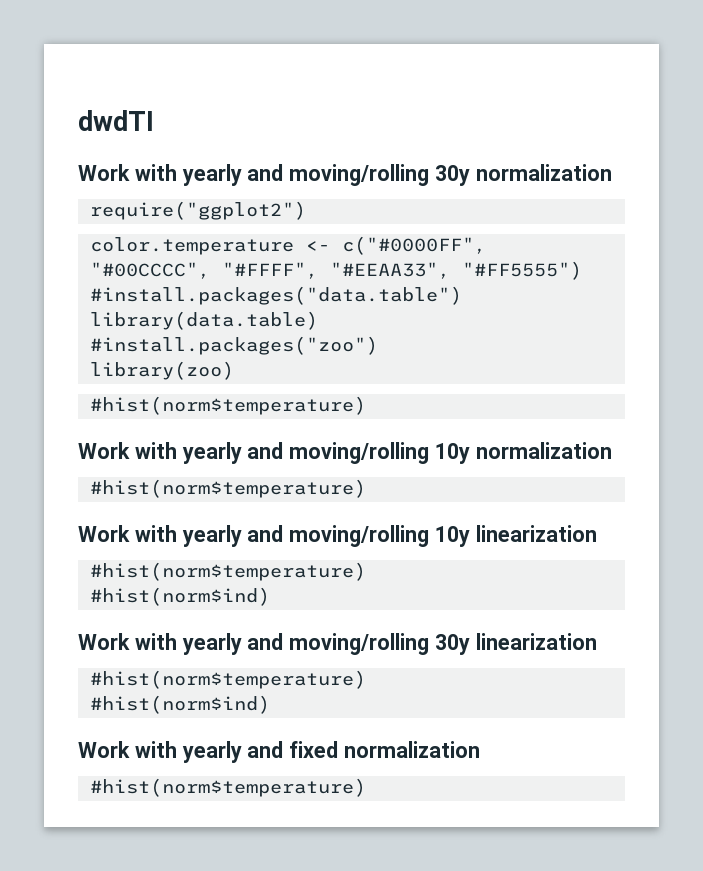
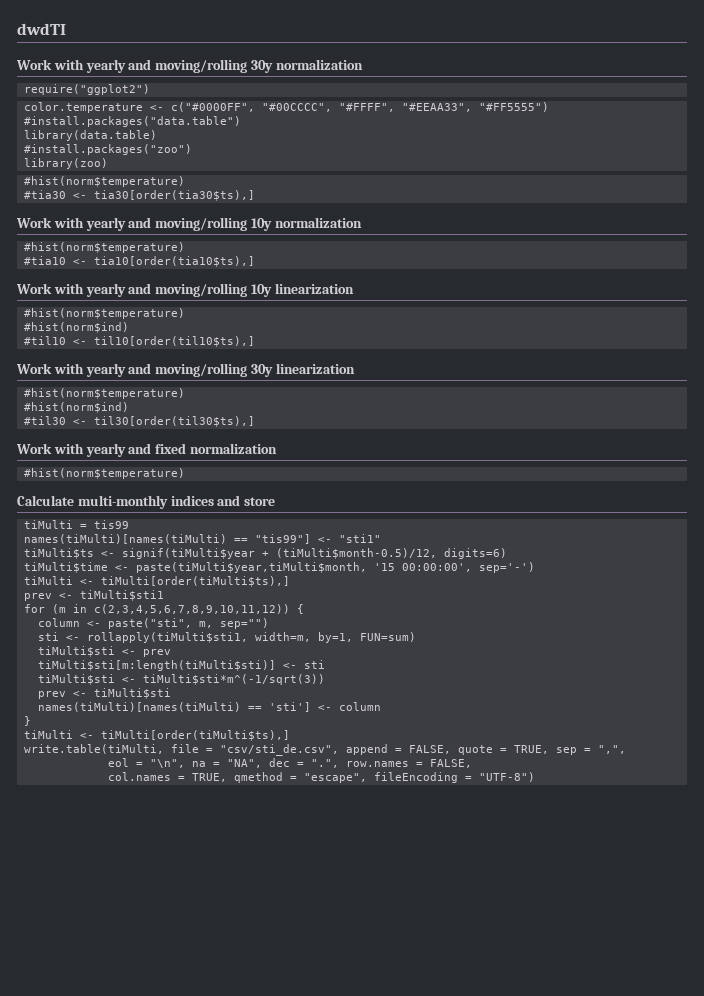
(366, 405) none -> [24,190,256,201] // #tia30 <- tia30[order(tia30$ts),]
(366, 488) none -> [24,256,256,267] // #tia10 <- tia10[order(tia10$ts),]
(270, 596) none -> [24,336,256,347] // #til10 <- til10[order(til10$ts),]
(270, 704) none -> [24,416,256,427] // #til30 <- til30[order(til30$ts),]
(366, 787) none -> [17,495,276,509] [24,520,130,529] [24,534,382,544] [24,548,508,559] [24,562,536,573] [24,576,291,587] [24,590,165,601] [24,604,305,614] [38,618,270,629] [38,632,417,643] [38,646,172,657] [38,660,326,671] [38,674,326,685] [38,688,172,699] [38,702,382,712] [24,716,32,726] [24,730,291,741] [24,744,627,756] [108,758,473,768] [108,772,536,783] // Calculate multi-monthly indices and store // tiMulti = tis99 // names(tiMulti)[names(tiMulti) == "tis99"] <- "sti1" // tiMulti$ts <- signif(tiMulti$year + (tiMulti$month-0.5)/12, digits=6) // tiMulti$time <- paste(tiMulti$year,tiMulti$month, '15 00:00:00', sep='-') // tiMulti <- tiMulti[order(tiMulti$ts),] // prev <- tiMulti$sti1 // for (m in c(2,3,4,5,6,7,8,9,10,11,12)) { // column <- paste("sti", m, sep="") // sti <- rollapply(tiMulti$sti1, width=m, by=1, FUN=sum) // tiMulti$sti <- prev // tiMulti$sti[m:length(tiMulti$sti)] <- sti // tiMulti$sti <- tiMulti$sti*m^(-1/sqrt(3)) // prev <- tiMulti$sti // names(tiMulti)[names(tiMulti) == 'sti'] <- column // } // tiMulti <- tiMulti[order(tiMulti$ts),] // write.table(tiMulti, file = "csv/sti_de.csv", append = FALSE, quote = TRUE, sep = ",", // eol = "\n", na = "NA", dec = ".", row.names = FALSE, // col.names = TRUE, qmethod = "escape", fileEncoding = "UTF-8")

